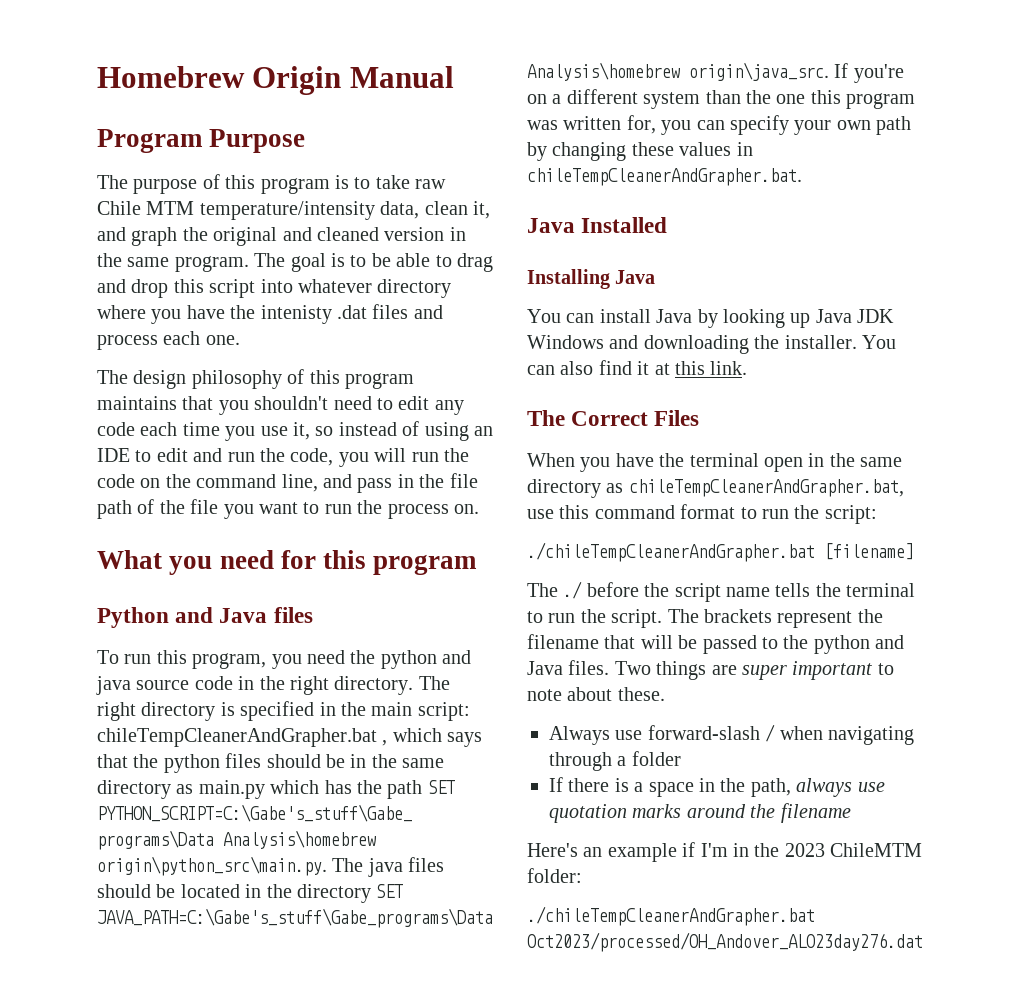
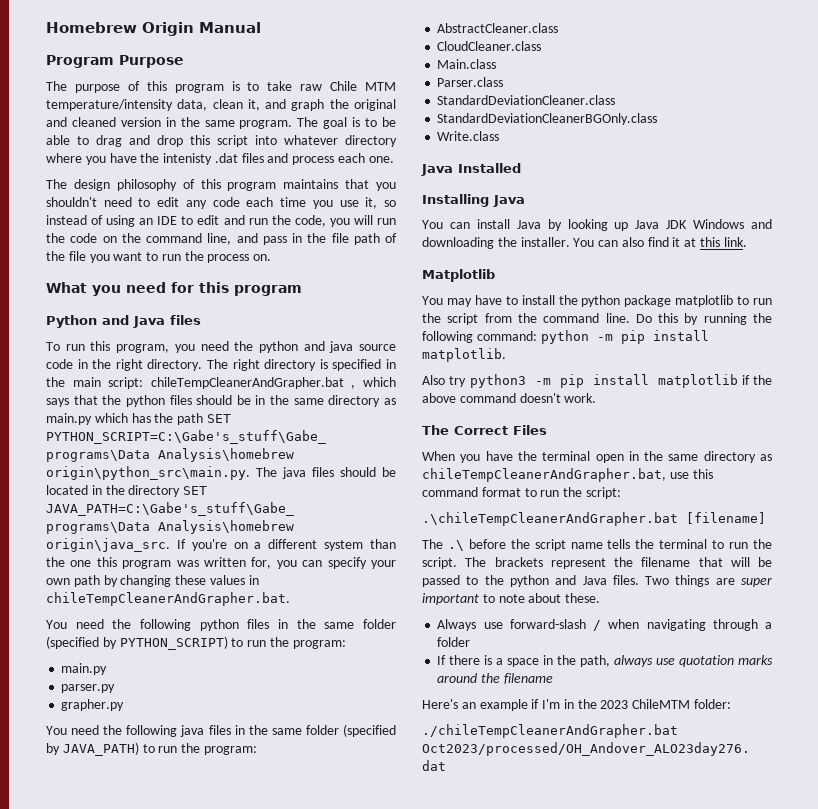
(802, 177) none -> [46,619,396,631] [46,636,346,650] [61,663,108,675] [61,684,116,693] [61,699,125,711] [46,724,396,737] [46,742,257,756] [437,23,559,33] [437,41,542,51] [437,59,497,69] [437,77,504,87] [437,95,616,105] [437,113,658,125] [437,131,500,141] // You need the following python files in the same folder (specified by PYTHON_SCRIPT) to run the program: // main.py // parser.py // grapher.py // You need the following java files in the same folder (specified by JAVA_PATH) to run the program: // AbstractCleaner.class // CloudCleaner.class // Main.class // Parser.class // StandardDeviationCleaner.class // StandardDeviationCleanerBGOnly.class // Write.class
(748, 368) none -> [422,269,495,282] [422,295,772,307] [422,313,772,325] [422,330,709,344] [422,348,506,362] [422,374,772,388] [422,393,597,403] // Matplotlib // You may have to install the python package matplotlib to run the script from the command line. Do this by running the following command: python -m pip install matplotlib. // Also try python3 -m pip install matplotlib if the above command doesn't work.
[527,542,815,562] ./chileTempCleanerAndGrapher.bat -> [422,512,678,526] .\chileTempCleanerAndGrapher.bat
[563,581,583,599] ./ -> [447,540,464,551] .\

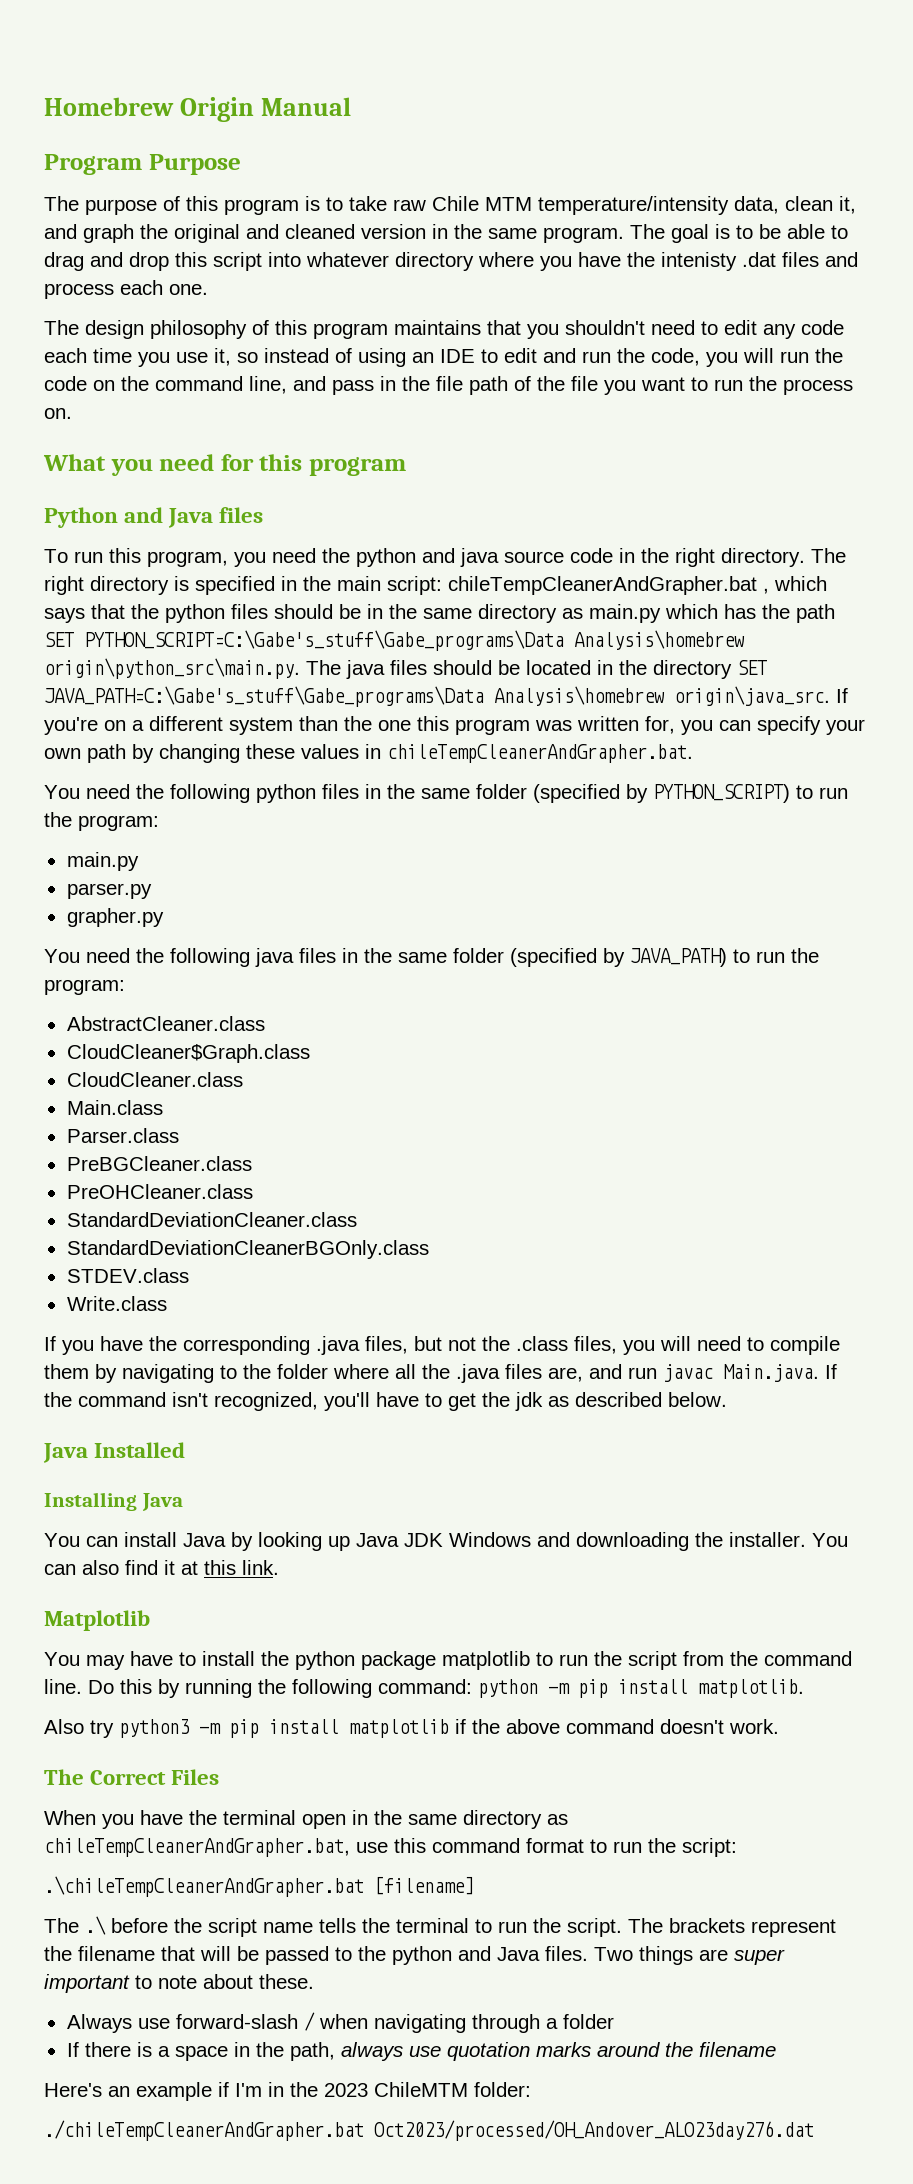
(559, 28) none -> [66,1044,310,1063] // CloudCleaner$Graph.class
(504, 82) none -> [66,1156,252,1171] [66,1184,253,1199] // PreBGCleaner.class // PreOHCleaner.class
(658, 119) none -> [66,1268,189,1283] // STDEV.class
(500, 136) none -> [44,1336,840,1355] [44,1364,837,1383] [44,1392,727,1411] // If you have the corresponding .java files, but not the .class files, you will need to compile them by navigating to the folder where all the .java files are, and run javac Main.java. If the command isn't recognized, you'll have to get the jdk as described below.

